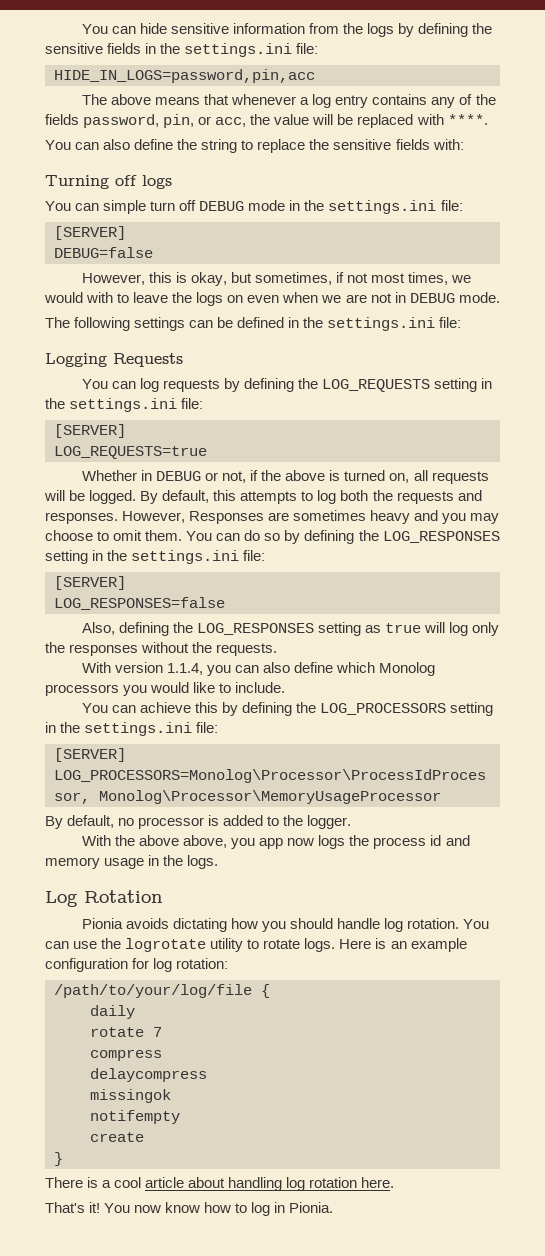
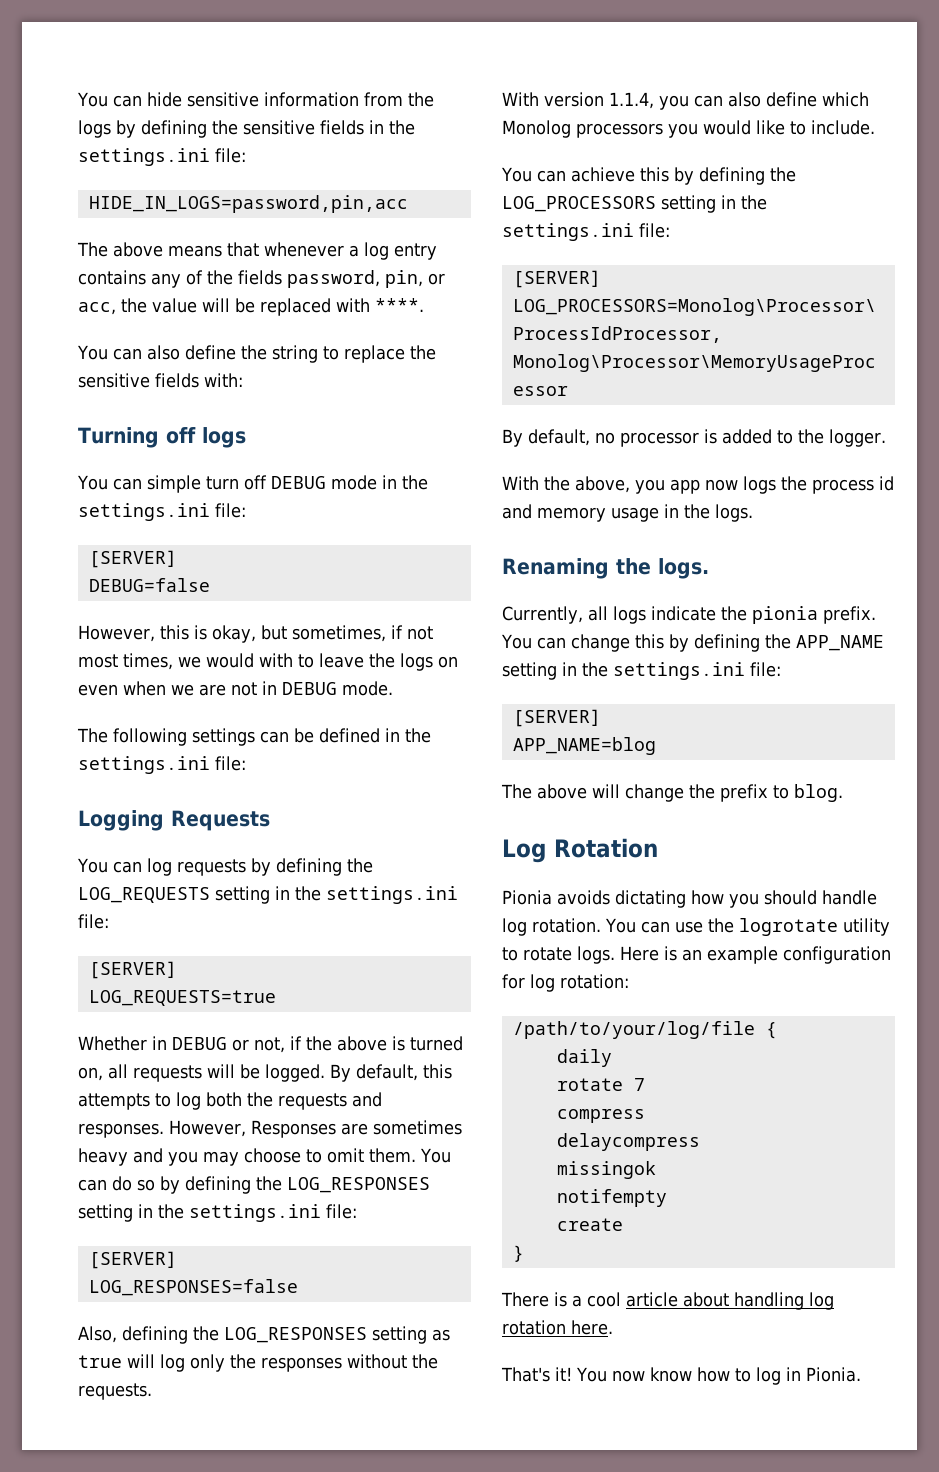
[139,835,180,846] above -> (570, 483) none
(219, 862) none -> [502,558,709,579] [502,606,876,624] [501,634,884,652] [502,662,781,680] [512,709,601,727] [512,737,656,755] [501,784,843,802] // Renaming the logs. // Currently, all logs indicate the pionia prefix. You can change this by defining the APP_NAME setting in the settings.ini file: // [SERVER] // APP_NAME=blog // The above will change the prefix to blog.

